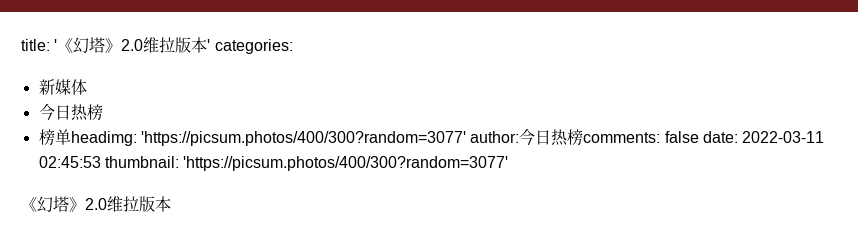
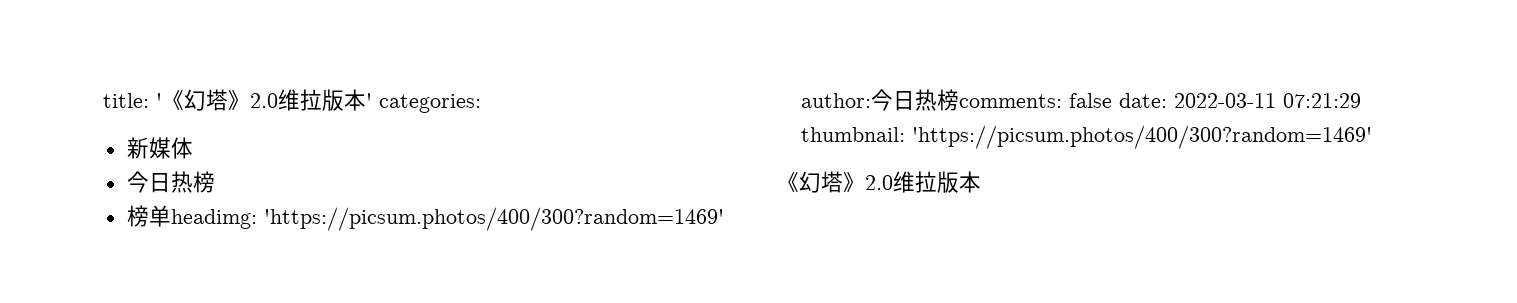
[140,131,466,146] 'https://picsum.photos/400/300?random=3077' -> [263,207,724,231] 'https://picsum.photos/400/300?random=1469'
[38,156,509,171] 02:45:53 thumbnail: 'https://picsum.photos/400/300?random=3077' -> [1282,93,1361,108] [800,125,1372,149] 07:21:29 thumbnail: 'https://picsum.photos/400/300?random=1469'

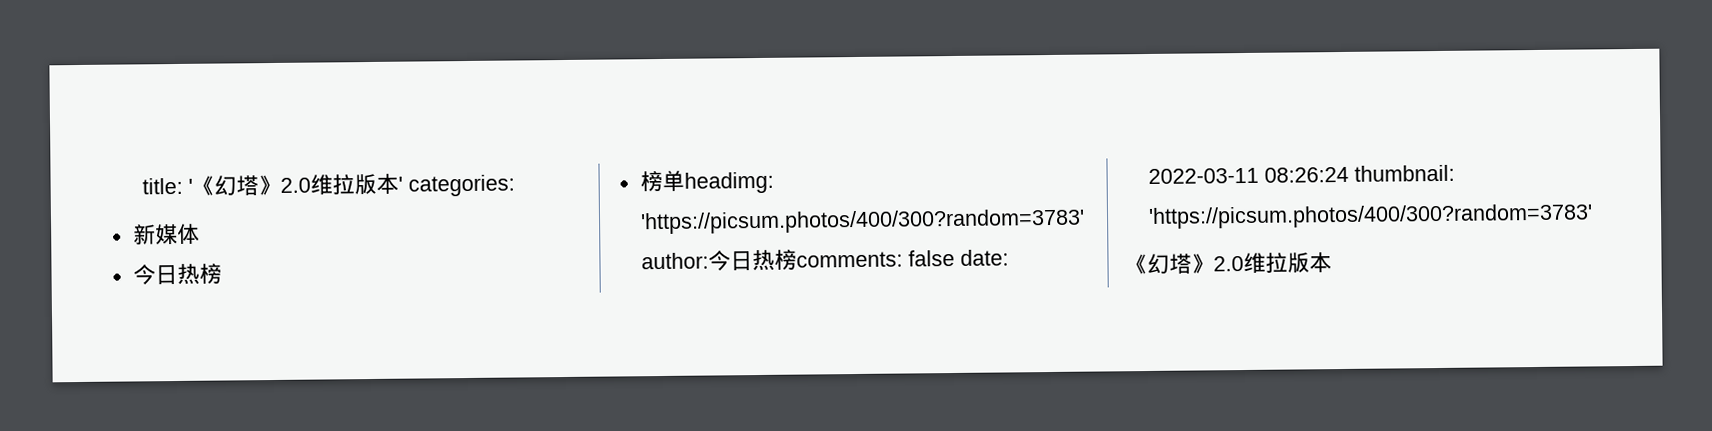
[263,207,724,231] 'https://picsum.photos/400/300?random=1469' -> [639,208,1085,235] 'https://picsum.photos/400/300?random=3783'
[1282,93,1361,108] [800,125,1372,149] 07:21:29 thumbnail: 'https://picsum.photos/400/300?random=1469' -> [1263,164,1455,183] [1147,203,1593,229] 08:26:24 thumbnail: 'https://picsum.photos/400/300?random=3783'

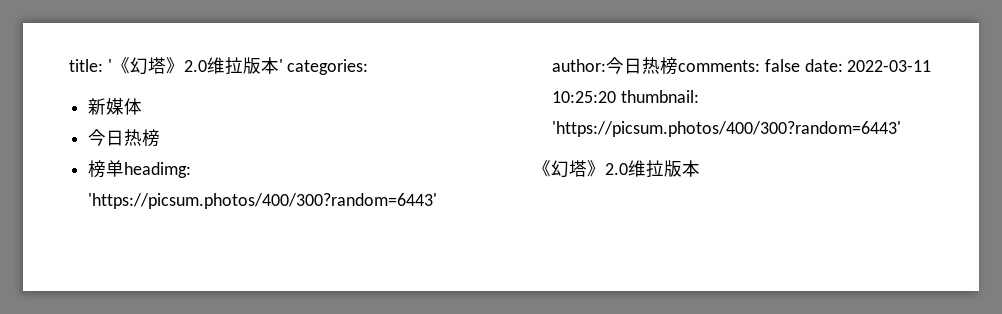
[639,208,1085,235] 'https://picsum.photos/400/300?random=3783' -> [88,193,438,209] 'https://picsum.photos/400/300?random=6443'
[1263,164,1455,183] [1147,203,1593,229] 08:26:24 thumbnail: 'https://picsum.photos/400/300?random=3783' -> [552,90,699,103] [552,121,902,137] 10:25:20 thumbnail: 'https://picsum.photos/400/300?random=6443'

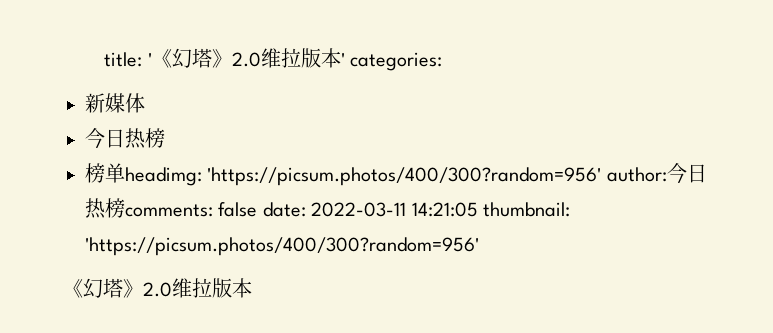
[88,193,438,209] 'https://picsum.photos/400/300?random=6443' -> [207,167,602,186] 'https://picsum.photos/400/300?random=956'
[552,90,699,103] [552,121,902,137] 10:25:20 thumbnail: 'https://picsum.photos/400/300?random=6443' -> [411,202,570,217] [85,237,479,256] 14:21:05 thumbnail: 'https://picsum.photos/400/300?random=956'

